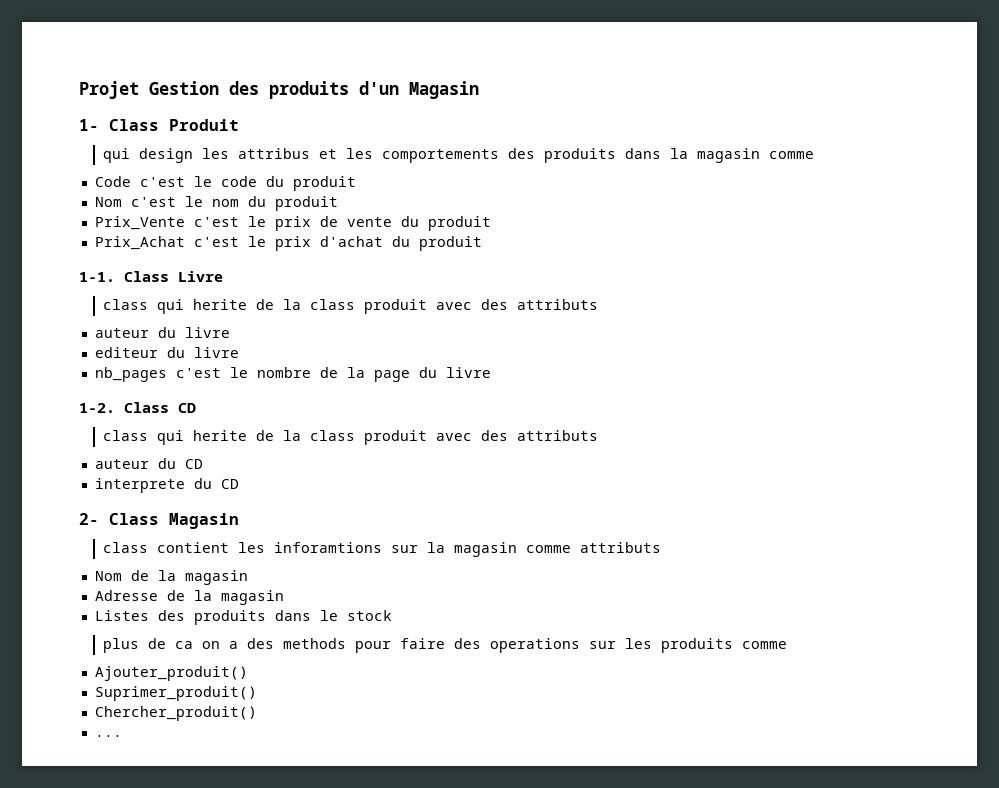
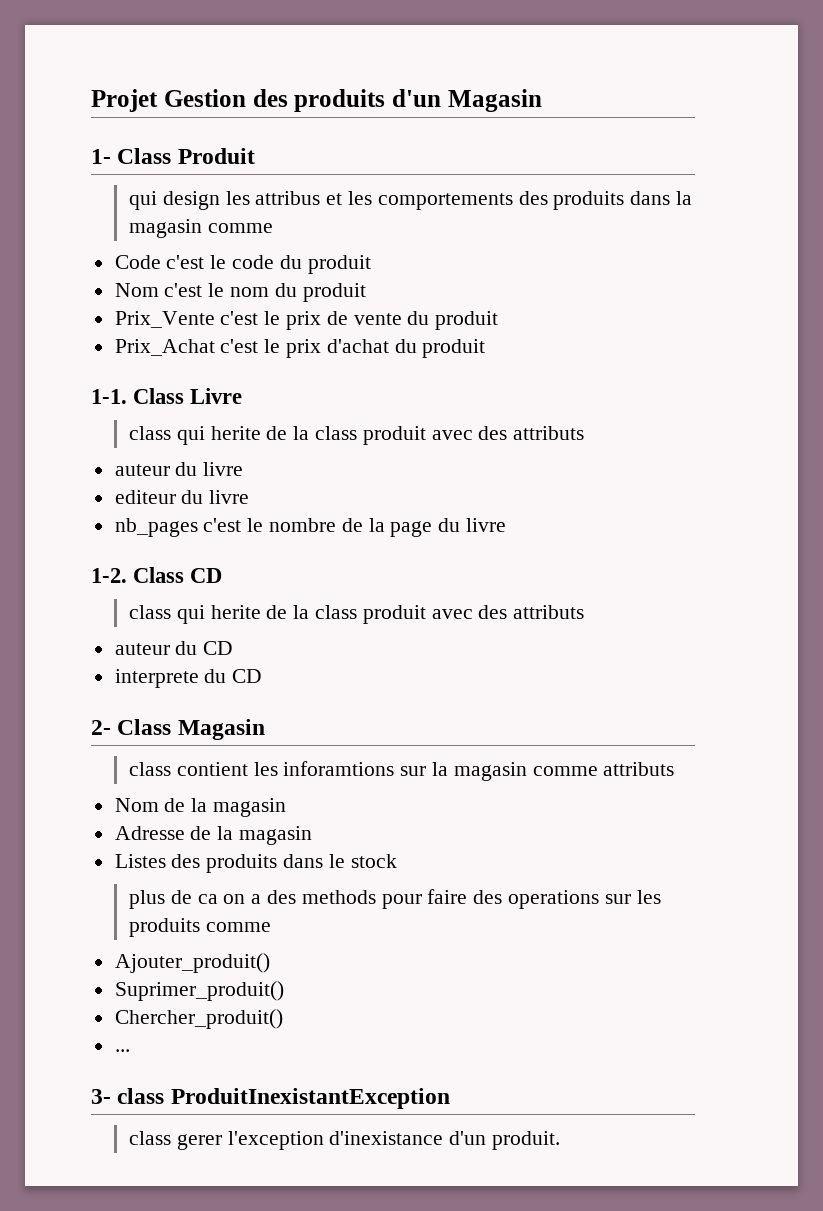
(122, 736) none -> [91,1088,450,1109] [129,1131,561,1150] // 3- class ProduitInexistantException // class gerer l'exception d'inexistance d'un produit.

